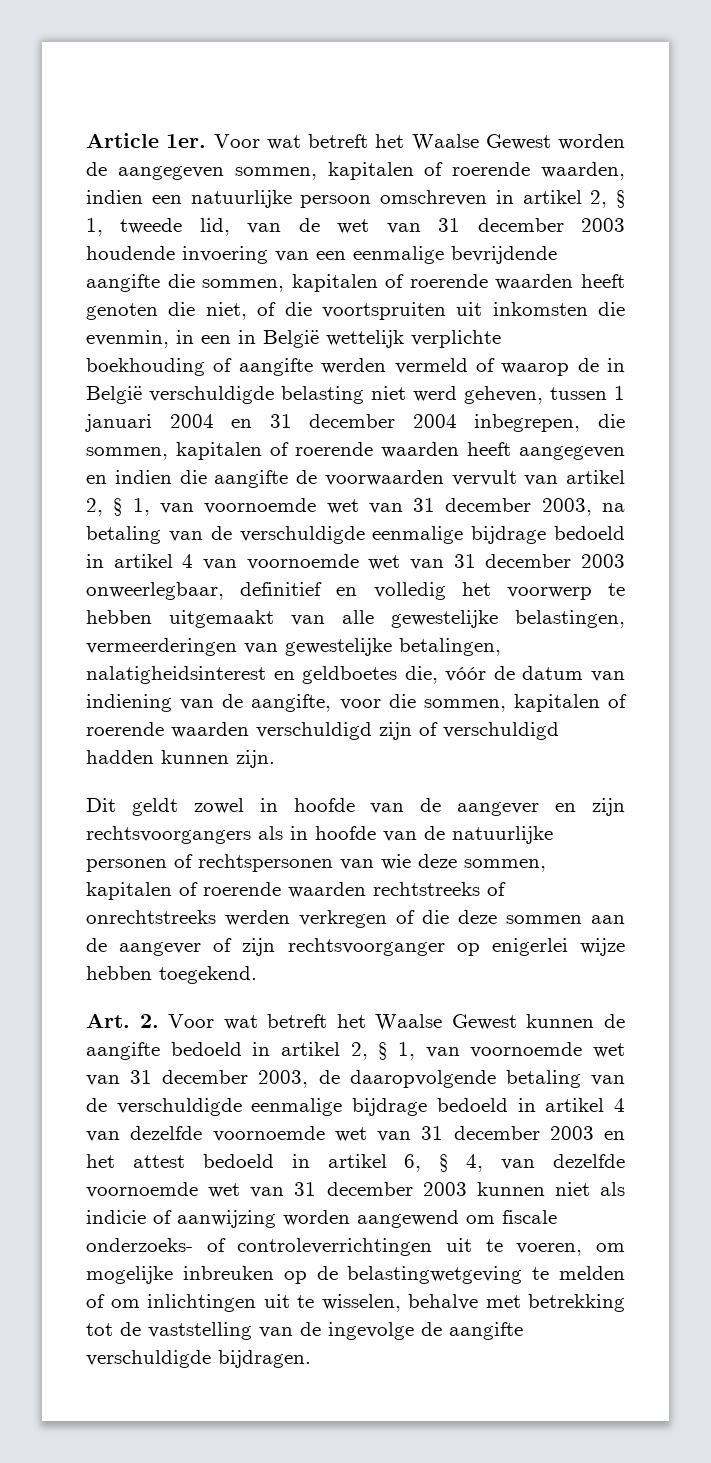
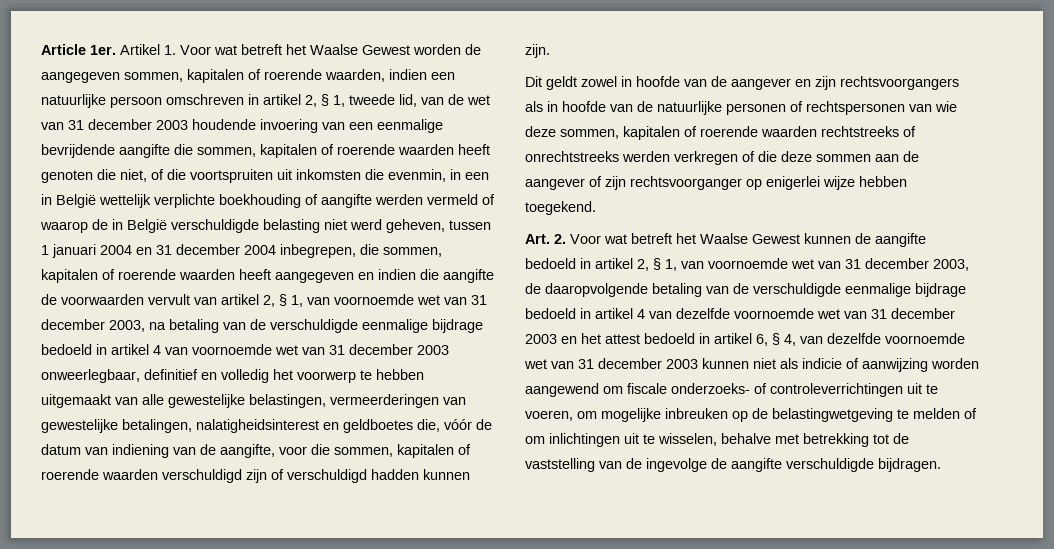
(207, 141) none -> [120,44,176,55] Artikel 1.

